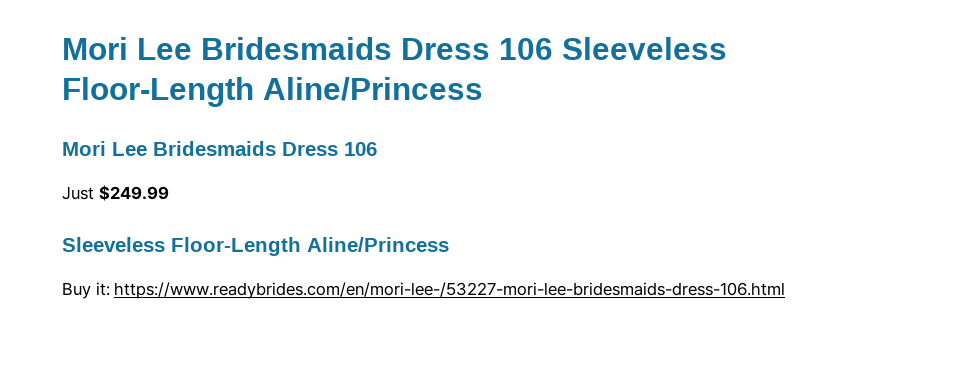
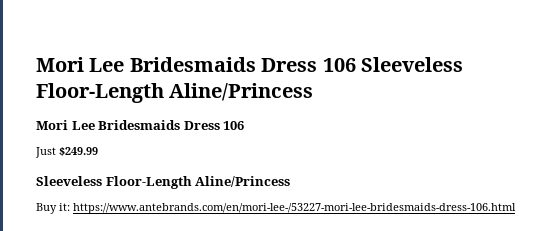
[114,282,786,299] https://www.readybrides.com/en/mori-lee-/53227-mori-lee-bridesmaids-dress-106.html -> [73,203,516,214] https://www.antebrands.com/en/mori-lee-/53227-mori-lee-bridesmaids-dress-106.html

